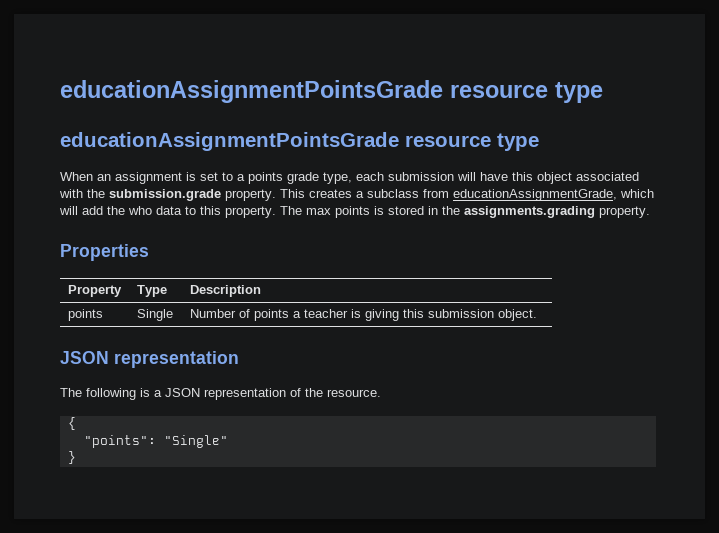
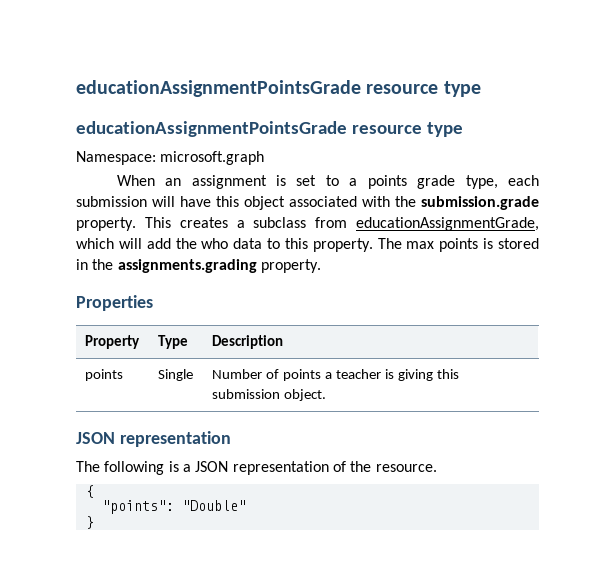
(539, 142) none -> [76,151,265,165] // Namespace: microsoft.graph
[163,435,228,448] "Single" -> [181,500,246,511] "Double"

